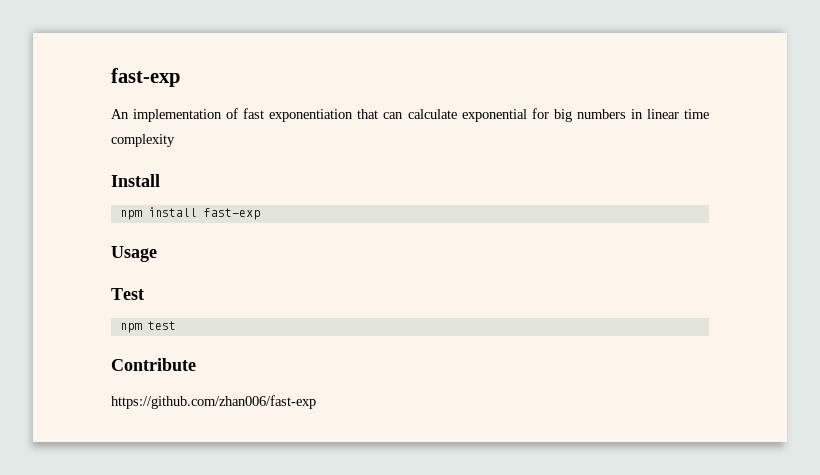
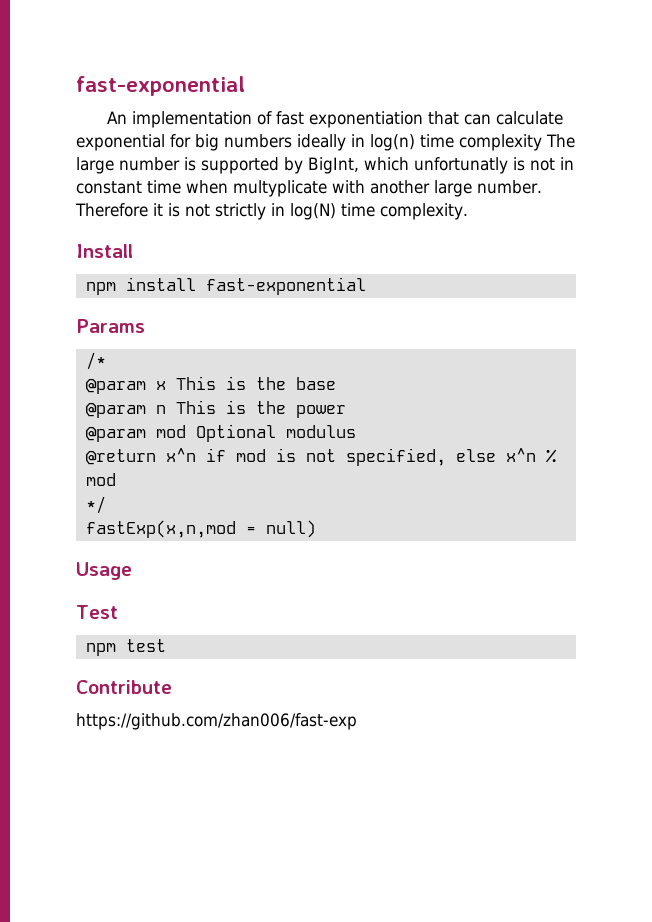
[111,68,180,87] fast-exp -> [76,76,245,96] fast-exponential
[630,109,679,119] in linear -> [297,134,415,151] ideally in log(n)
[111,174,160,187] [119,207,260,220] // Install // npm install fast-exp -> [546,134,575,148] [76,157,574,174] [76,180,542,197] [75,203,468,220] [76,244,133,258] [85,277,366,295] [76,319,145,333] [85,352,106,370] [85,376,336,394] [85,400,346,418] [85,424,356,442] [85,448,557,466] [85,473,116,486] [85,496,106,514] [85,520,316,538] The large number is supported by BigInt, which unfortunatly is not in constant time when multyplicate with another large number. Therefore it is not strictly in log(N) time complexity. // Install // npm install fast-exponential // Params // /* // @param x This is the base // @param n This is the power // @param mod Optional modulus // @return x^n if mod is not specified, else x^n % mod // */ // fastExp(x,n,mod = null)

